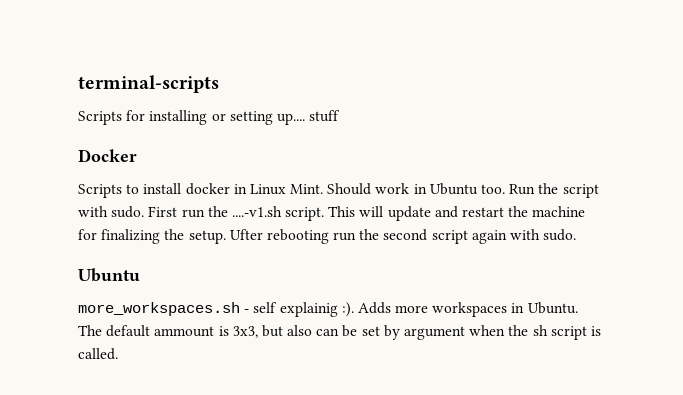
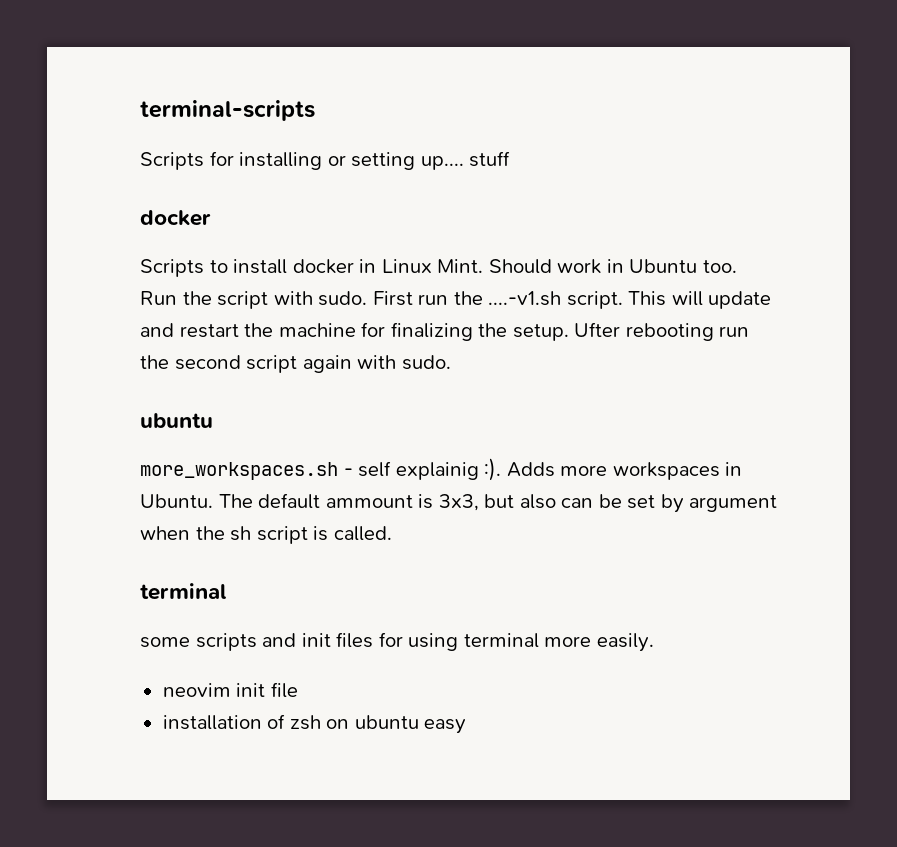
[78,149,137,162] Docker -> [140,210,211,226] docker
[78,268,140,282] Ubuntu -> [140,413,213,428] ubuntu
(118, 354) none -> [140,583,226,600] [140,632,654,652] [162,682,298,698] [162,714,467,734] // terminal // some scripts and init files for using terminal more easily. // neovim init file // installation of zsh on ubuntu easy

